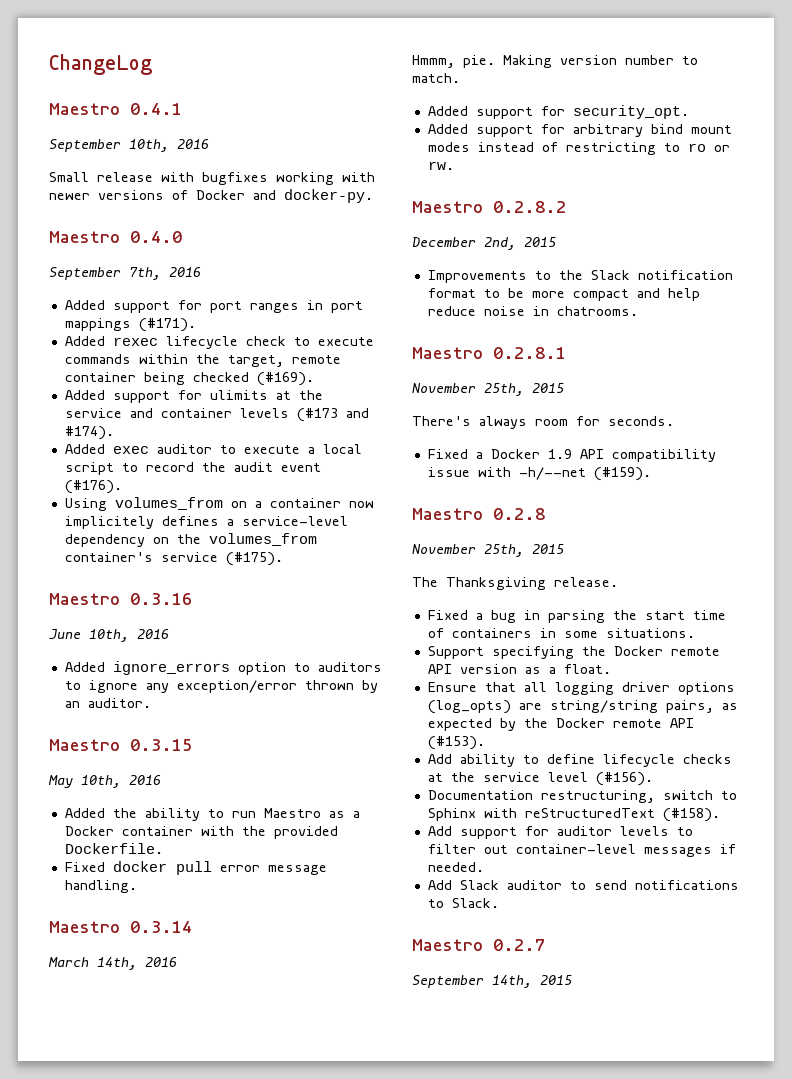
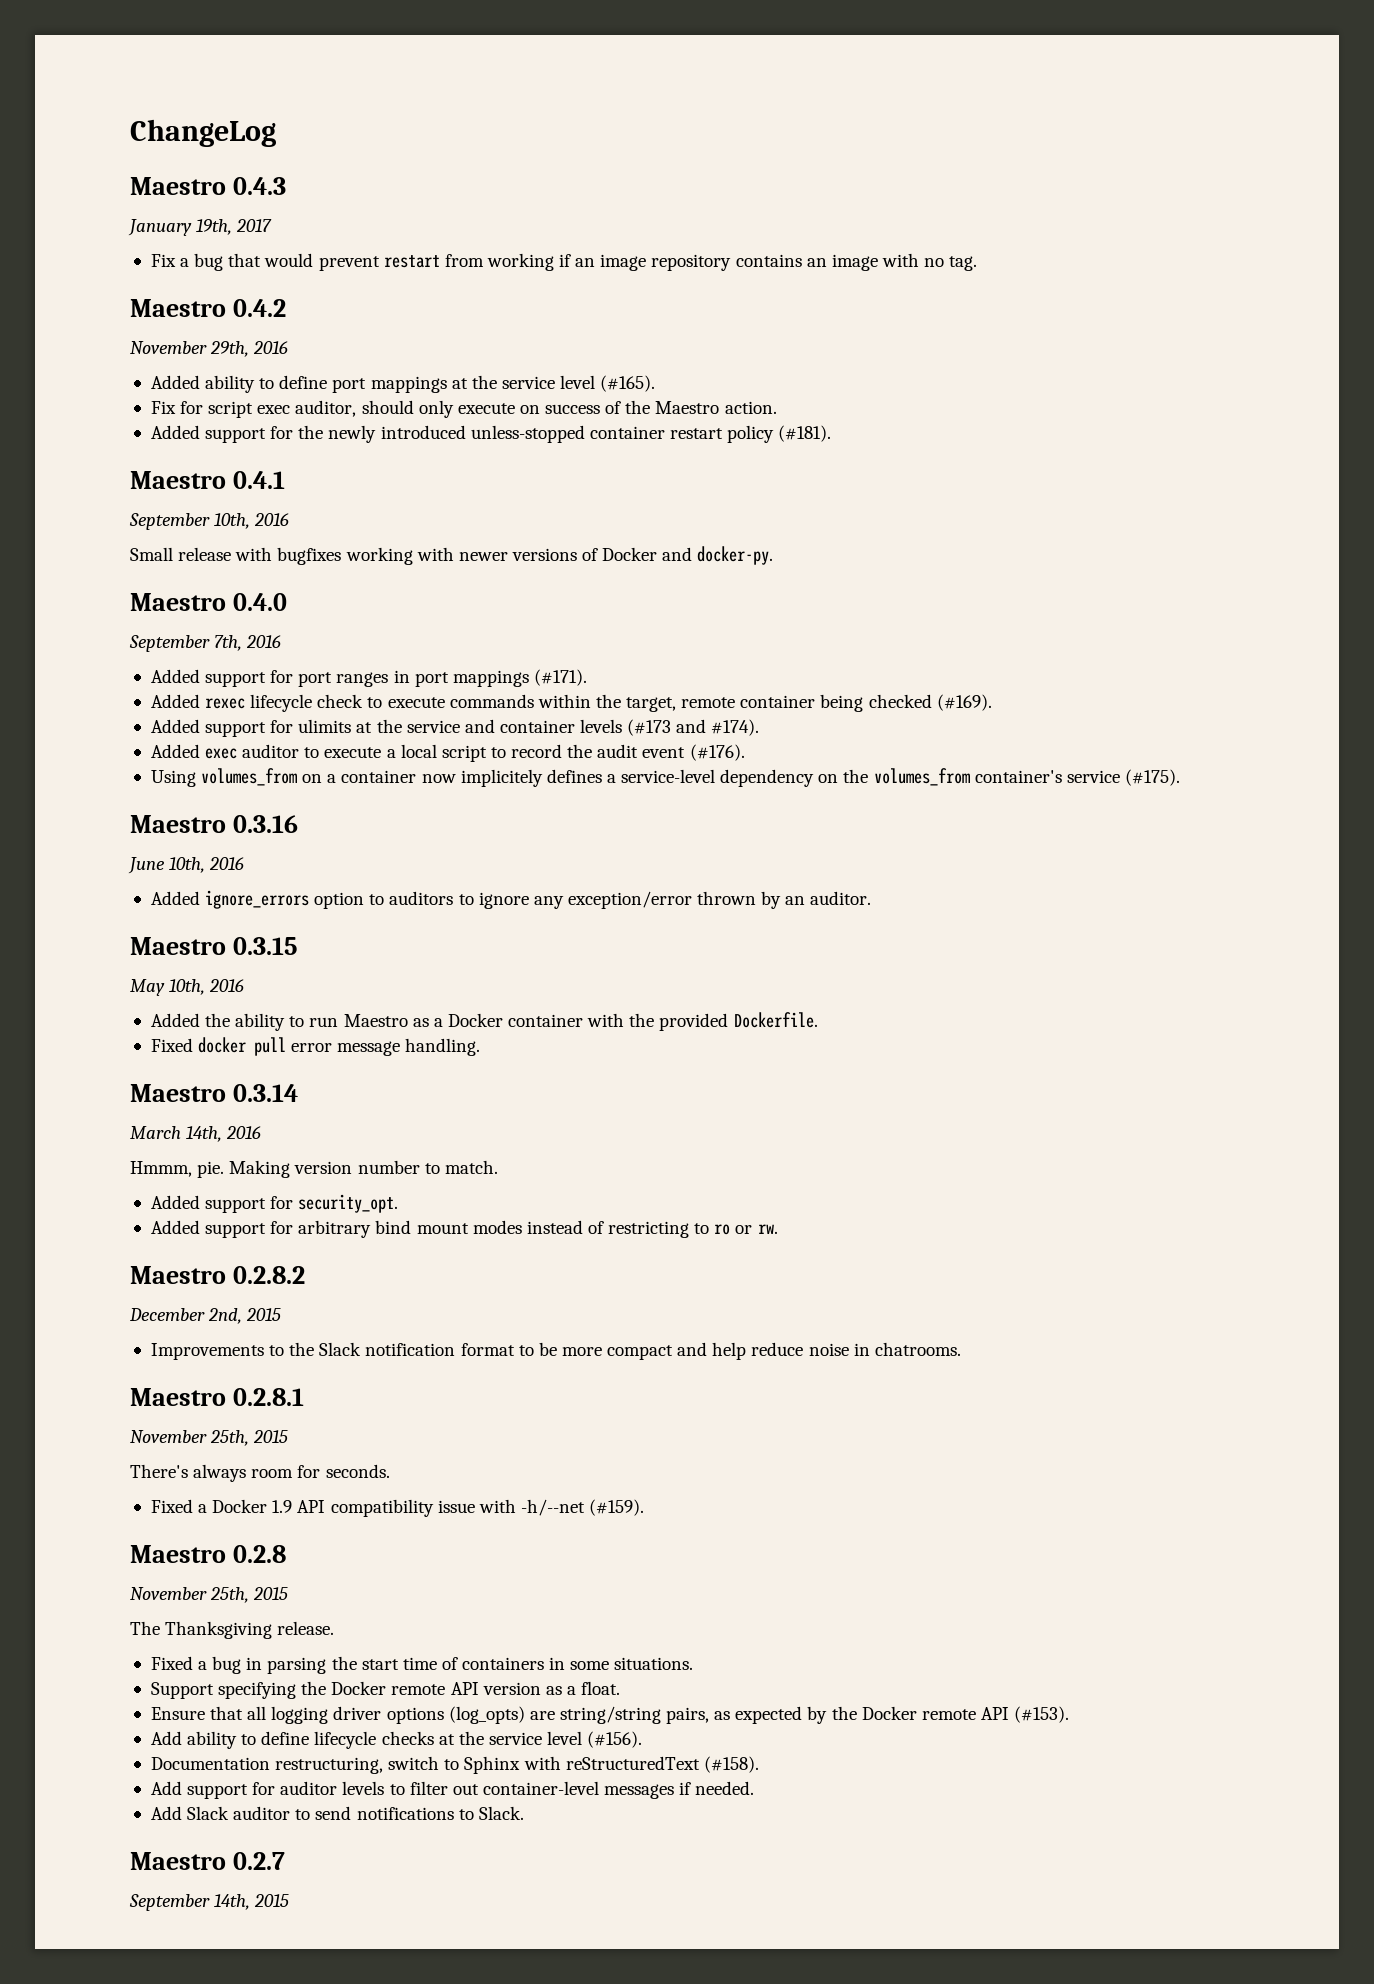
(152, 64) none -> [130,177,286,195] [128,219,273,236] [150,253,978,271] [130,299,286,317] [130,341,289,357] [150,375,656,393] [150,400,777,418] [150,425,832,443] // Maestro 0.4.3 // January 19th, 2017 // Fix a bug that would prevent restart from working if an image repository contains an image with no tag. // Maestro 0.4.2 // November 29th, 2016 // Added ability to define port mappings at the service level (#165). // Fix for script exec auditor, should only execute on success of the Maestro action. // Added support for the newly introduced unless-stopped container restart policy (#181).

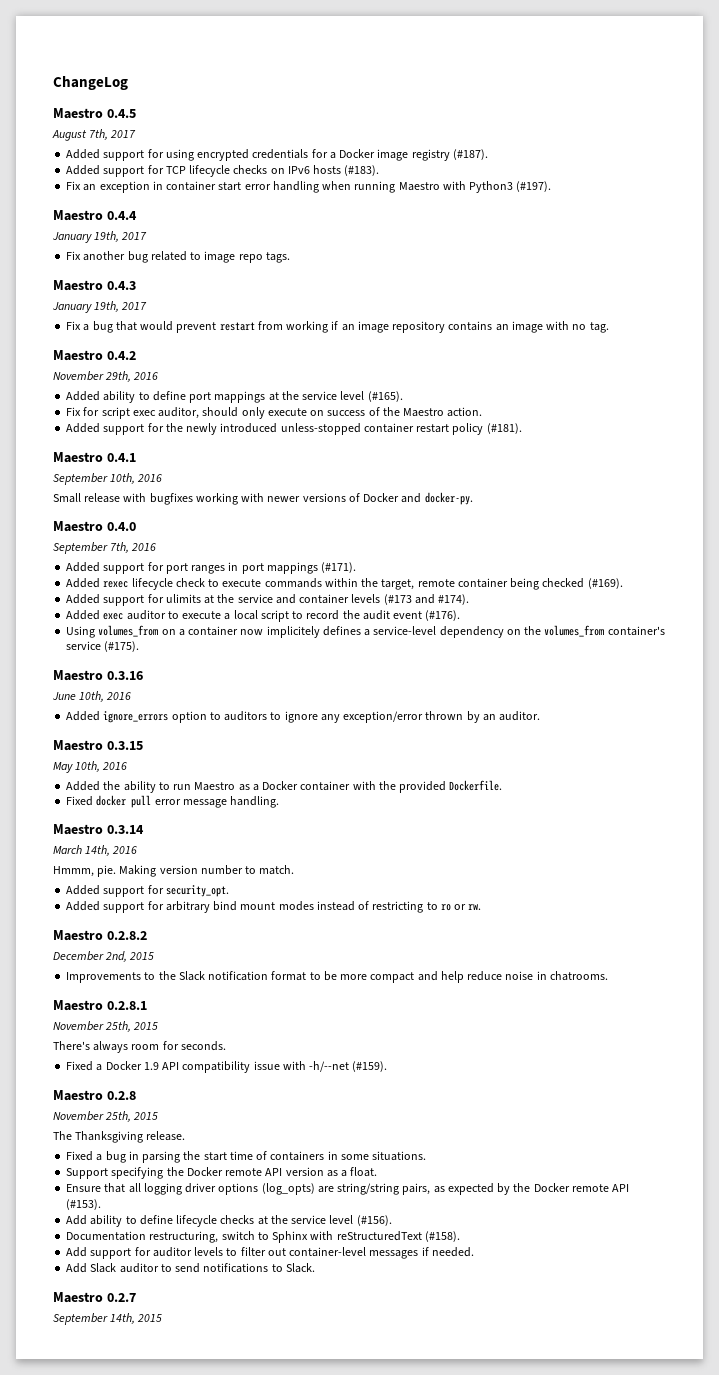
(276, 133) none -> [53,108,136,119] [52,129,137,141] [66,149,488,161] [66,165,380,177] [66,181,552,193] [53,210,137,221] [52,231,148,243] [66,251,290,263] // Maestro 0.4.5 // August 7th, 2017 // Added support for using encrypted credentials for a Docker image registry (#187). // Added support for TCP lifecycle checks on IPv6 hosts (#183). // Fix an exception in container start error handling when running Maestro with Python3 (#197). // Maestro 0.4.4 // January 19th, 2017 // Fix another bug related to image repo tags.

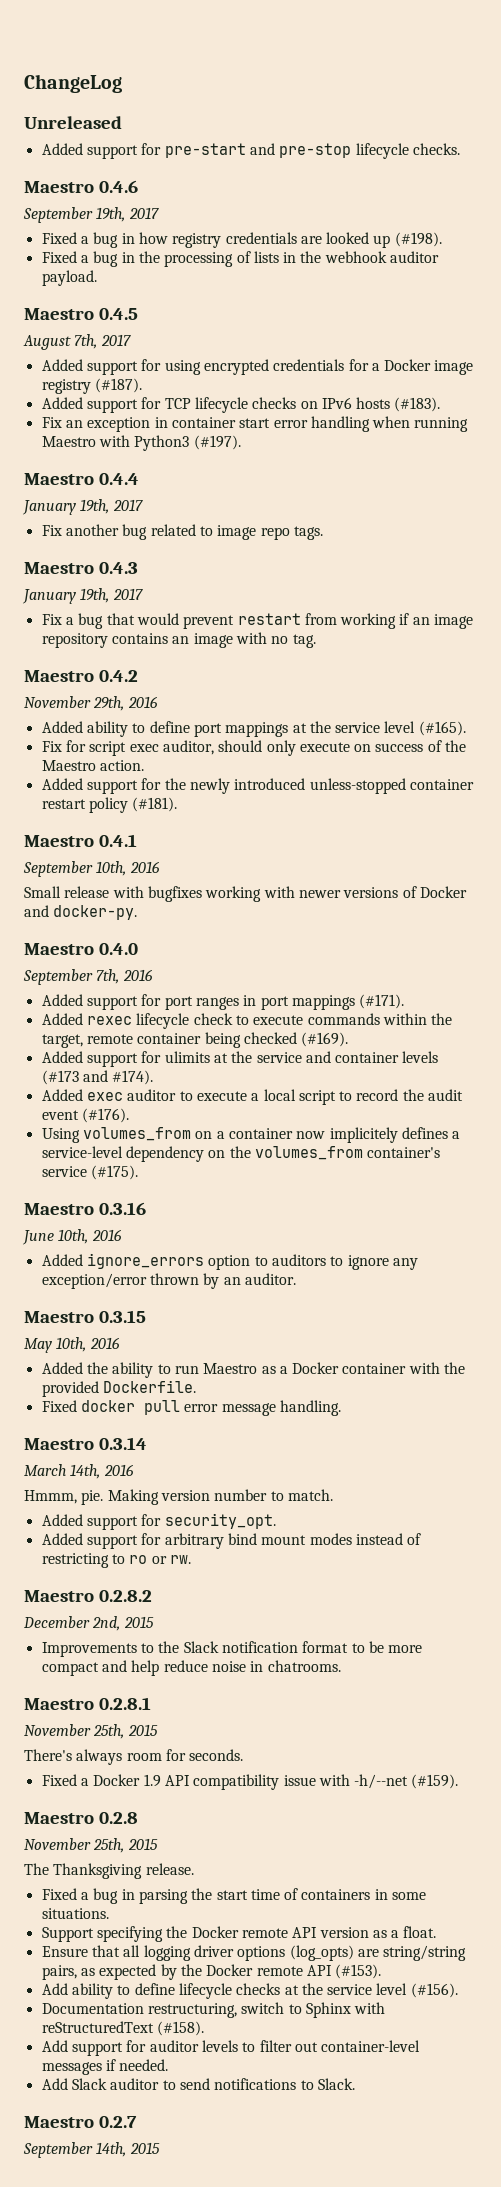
(128, 83) none -> [24,116,122,129] [41,143,460,159] [24,180,138,193] [23,207,159,223] [41,232,442,248] [41,251,440,267] [41,270,97,286] // Unreleased // Added support for pre-start and pre-stop lifecycle checks. // Maestro 0.4.6 // September 19th, 2017 // Fixed a bug in how registry credentials are looked up (#198). // Fixed a bug in the processing of lists in the webhook auditor payload.

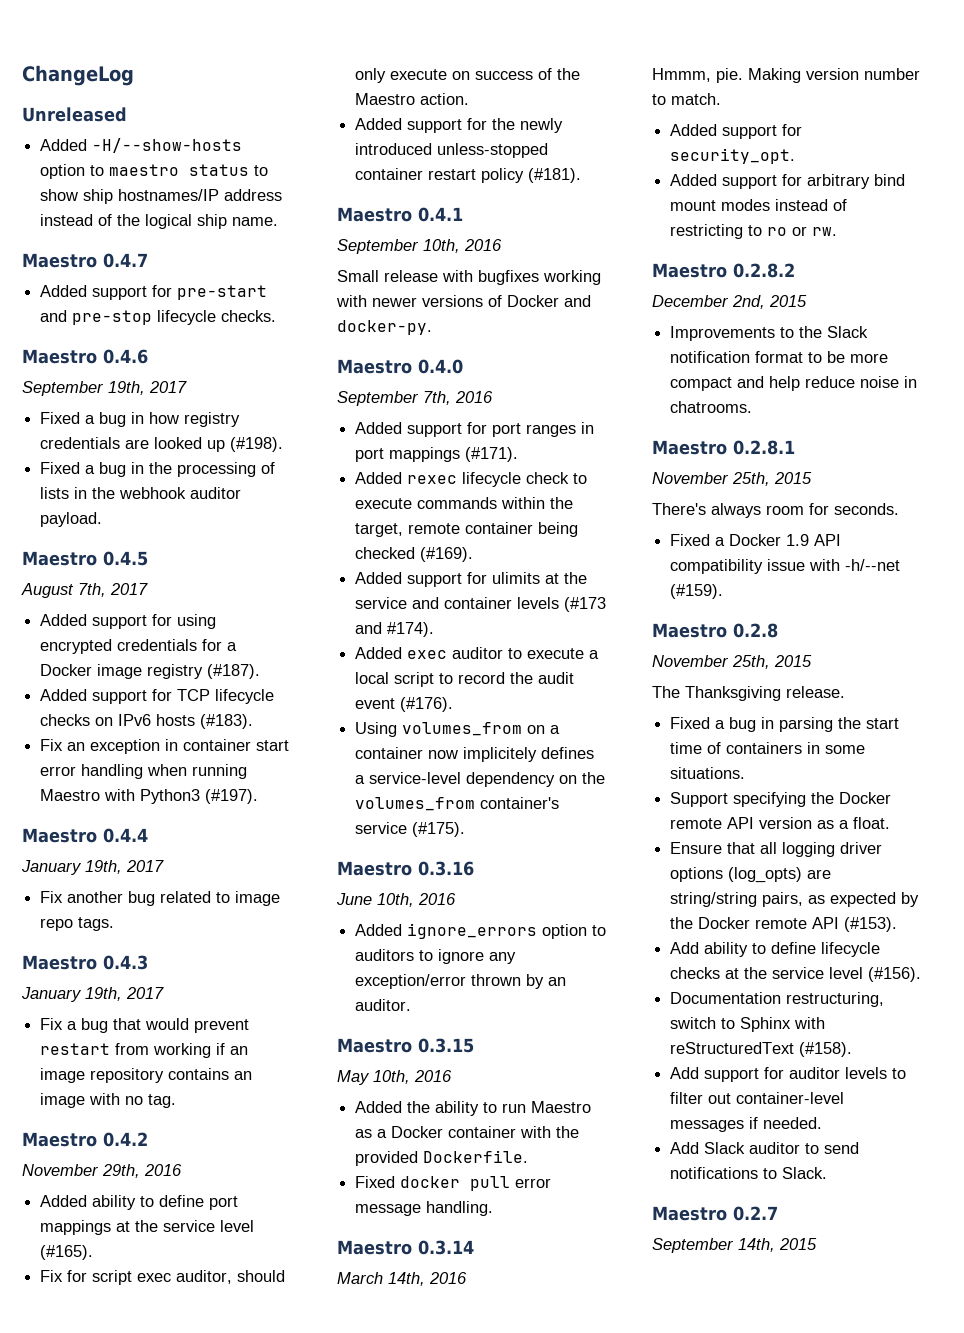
(122, 122) none -> [40,138,243,153] [40,164,269,179] [40,189,283,204] [40,214,279,229] [22,253,148,268] // Added -H/--show-hosts option to maestro status to show ship hostnames/IP address instead of the logical ship name. // Maestro 0.4.7

